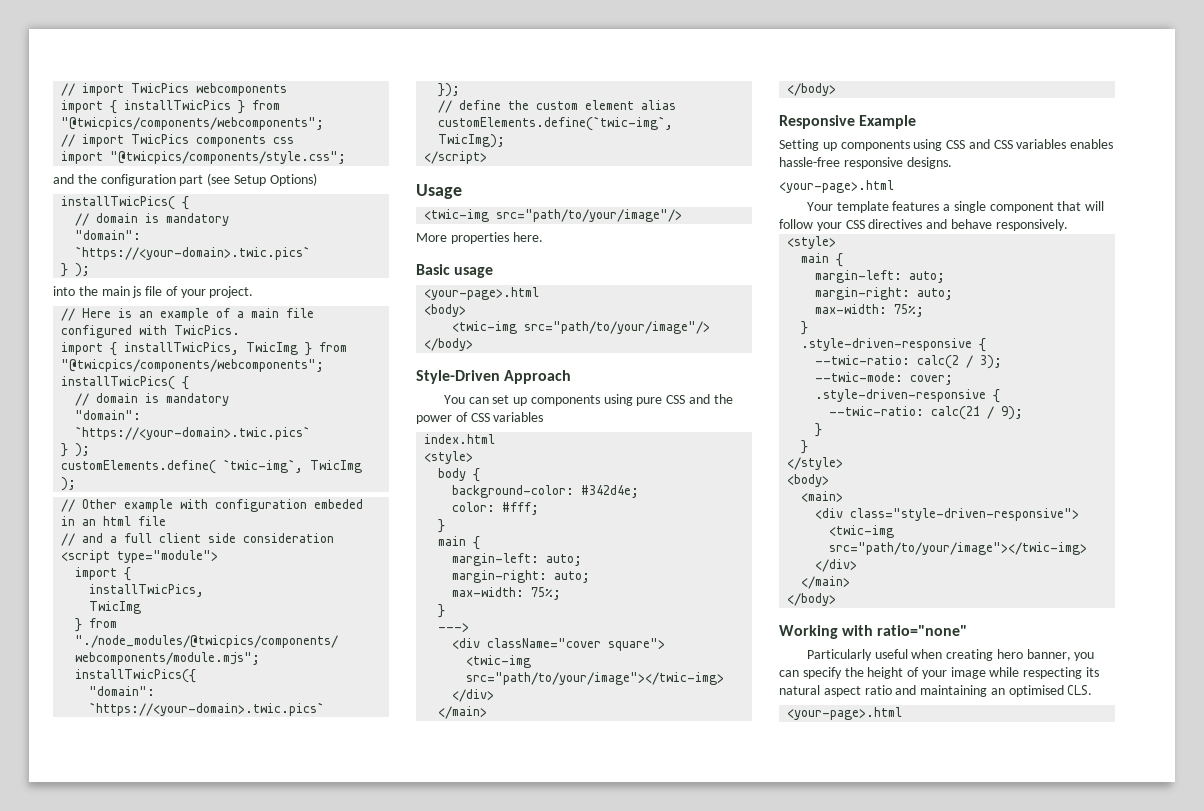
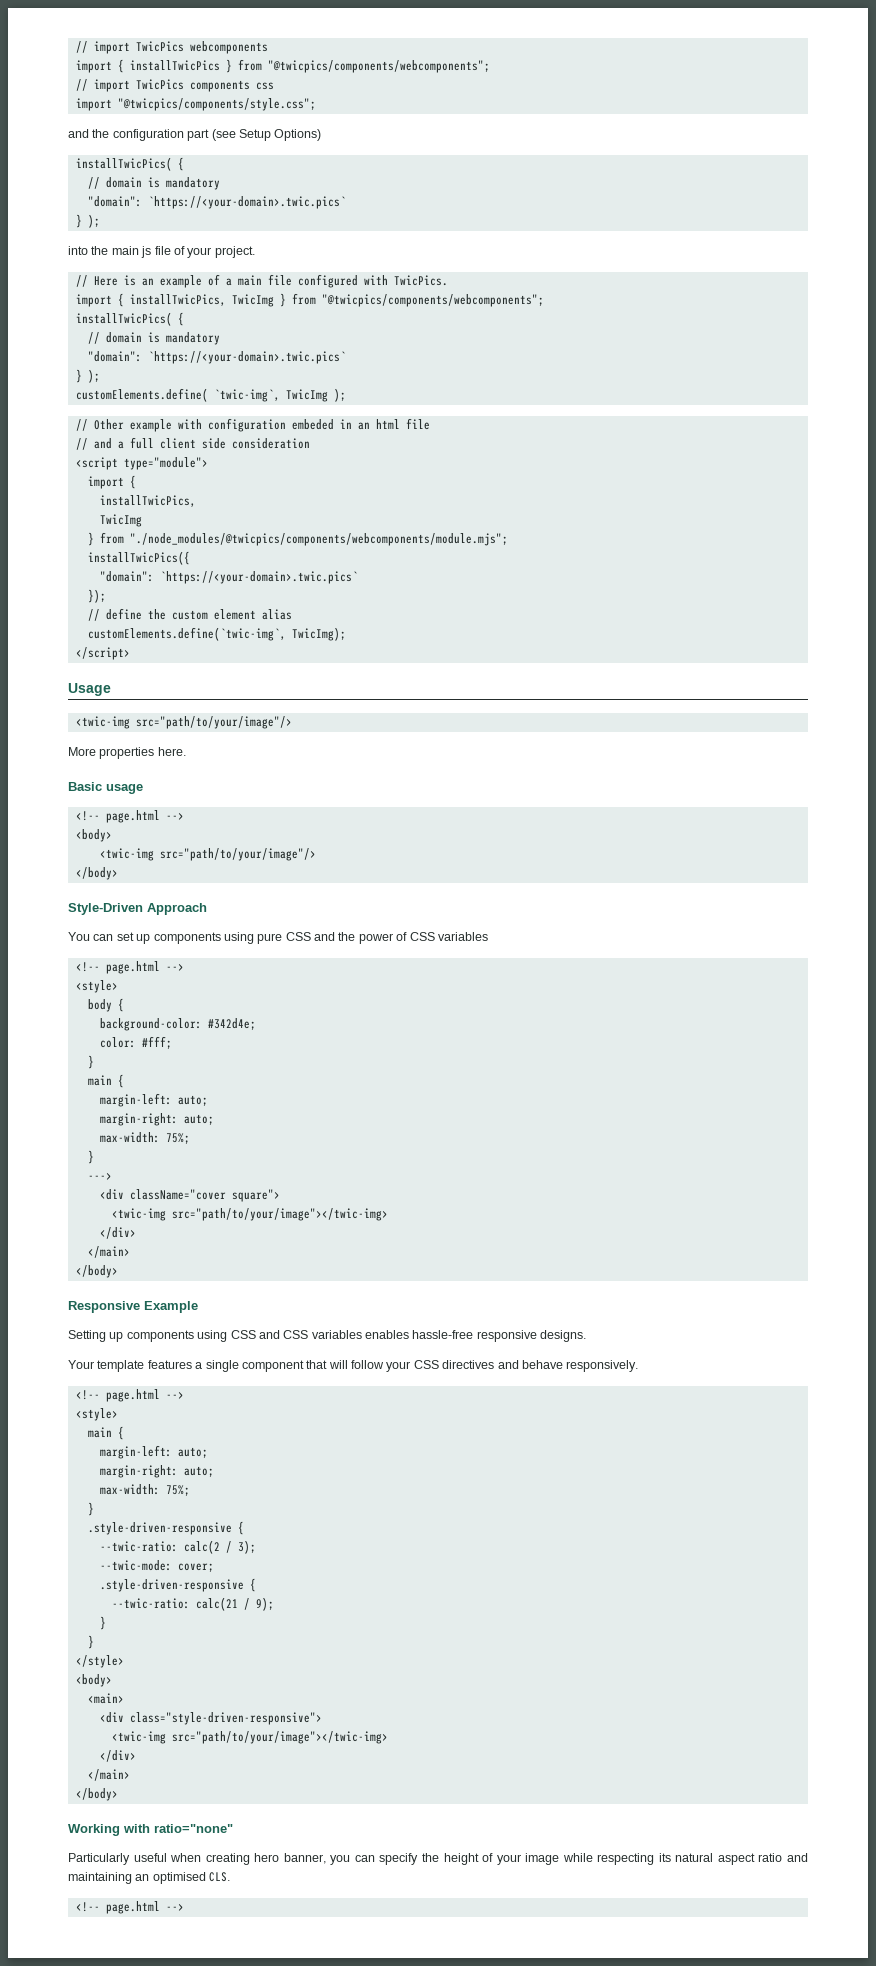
[424,287,540,300] <your-page>.html -> [75,810,184,823] <!-- page.html -->
[424,434,496,444] index.html -> [75,961,184,974] <!-- page.html -->
[779,180,894,193] // <your-page>.html -> (587, 1336) none
(1068, 225) none -> [75,1389,184,1402] // <!-- page.html -->
[787,707,903,720] <your-page>.html -> [75,1901,184,1914] <!-- page.html -->

